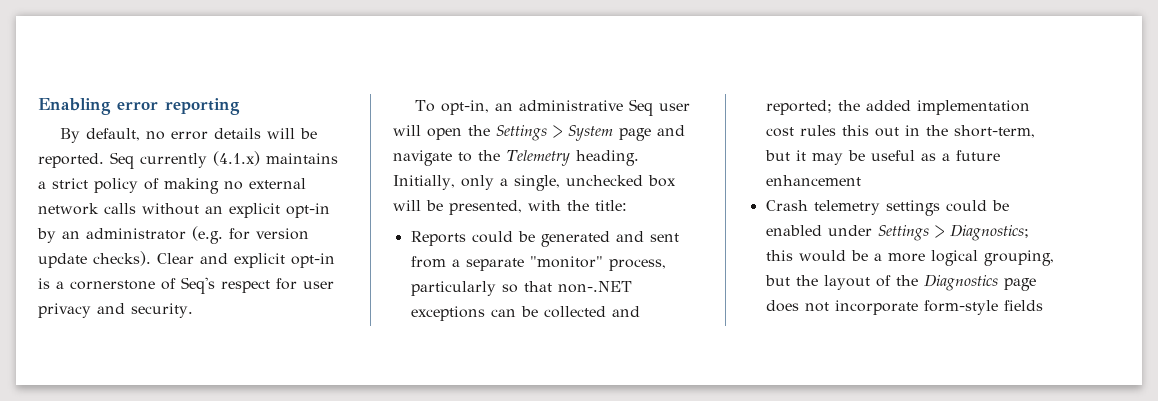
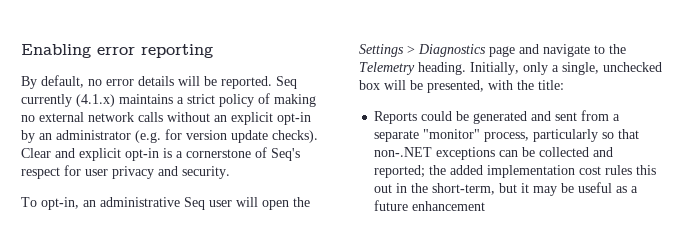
[568,125,613,141] System -> [418,44,486,57] Diagnostics
[765,200,1009,216] [765,224,1029,241] [765,250,1054,266] [764,274,1036,291] [765,300,1043,315] // Crash telemetry settings could be enabled under Settings > Diagnostics; this would be a more logical grouping, but the layout of the Diagnostics page does not incorporate form-style fields -> (486, 206) none

